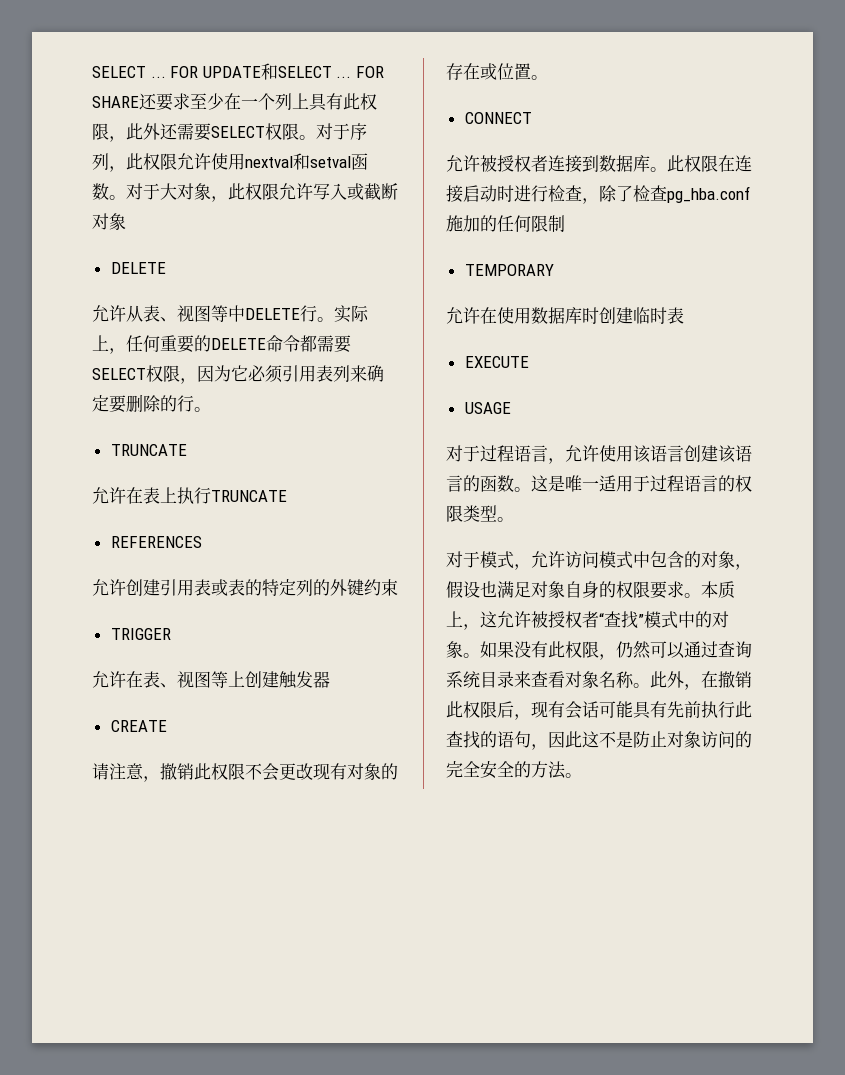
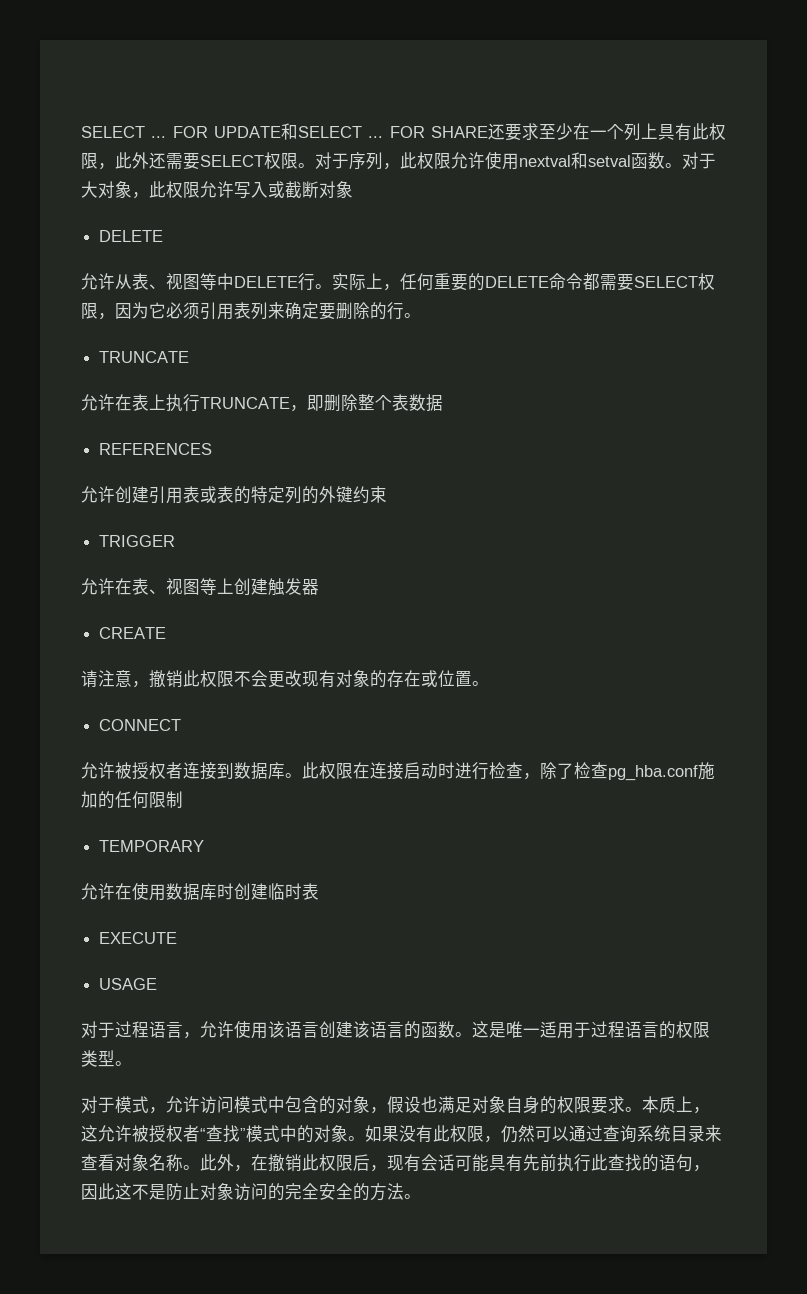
(287, 496) none -> [290,394,443,412] ，即删除整个表数据

